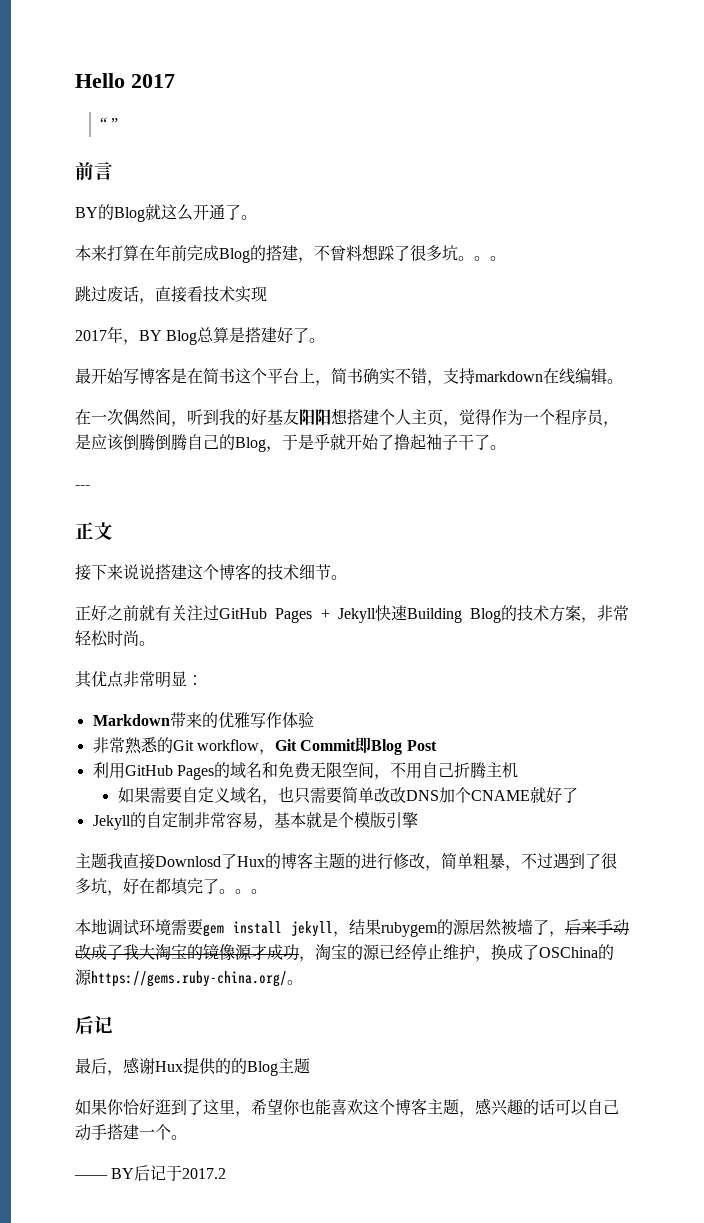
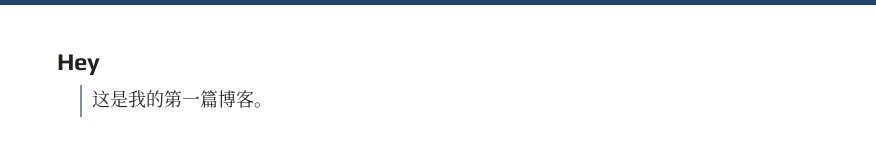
[75,73,175,88] [100,117,119,129] [75,162,113,180] [75,204,257,222] [75,244,506,263] [75,286,267,304] [75,326,326,345] [75,367,623,386] [75,408,619,427] [75,434,506,452] [75,485,90,489] [75,522,113,540] [75,563,347,581] [75,605,629,623] [75,630,155,647] [75,671,203,688] [92,712,314,728] [92,737,437,755] [92,762,518,780] [117,786,578,805] [92,811,418,830] [75,852,617,871] [75,878,267,896] [75,918,629,937] [75,943,614,962] [75,969,303,987] [75,1016,113,1034] [75,1057,310,1076] [75,1098,619,1117] [75,1124,187,1141] [74,1165,227,1181] Hello 2017 // “ ” // 前言 // BY的Blog就这么开通了。 // 本来打算在年前完成Blog的搭建，不曾料想踩了很多坑。。。 // 跳过废话，直接看技术实现 // 2017年，BY Blog总算是搭建好了。 // 最开始写博客是在简书这个平台上，简书确实不错，支持markdown在线编辑。 // 在一次偶然间，听到我的好基友阳阳想搭建个人主页，觉得作为一个程序员，是应该倒腾倒腾自己的Blog，于是乎就开始了撸起袖子干了。 // --- // 正文 // 接下来说说搭建这个博客的技术细节。 // 正好之前就有关注过GitHub Pages + Jekyll快速Building Blog的技术方案，非常轻松时尚。 // 其优点非常明显： // Markdown带来的优雅写作体验 // 非常熟悉的Git workflow，Git Commit即Blog Post // 利用GitHub Pages的域名和免费无限空间，不用自己折腾主机 // 如果需要自定义域名，也只需要简单改改DNS加个CNAME就好了 // Jekyll的自定制非常容易，基本就是个模版引擎 // 主题我直接Downlosd了Hux的博客主题的进行修改，简单粗暴，不过遇到了很多坑，好在都填完了。。。 // 本地调试环境需要gem install jekyll，结果rubygem的源居然被墙了，后来手动改成了我大淘宝的镜像源才成功，淘宝的源已经停止维护，换成了OSChina的源https://gems.ruby-china.org/。 // 后记 // 最后，感谢Hux提供的的Blog主题 // 如果你恰好逛到了这里，希望你也能喜欢这个博客主题，感兴趣的话可以自己动手搭建一个。 // —— BY后记于2017.2 -> [57,54,100,75] [92,90,273,108] Hey // 这是我的第一篇博客。

